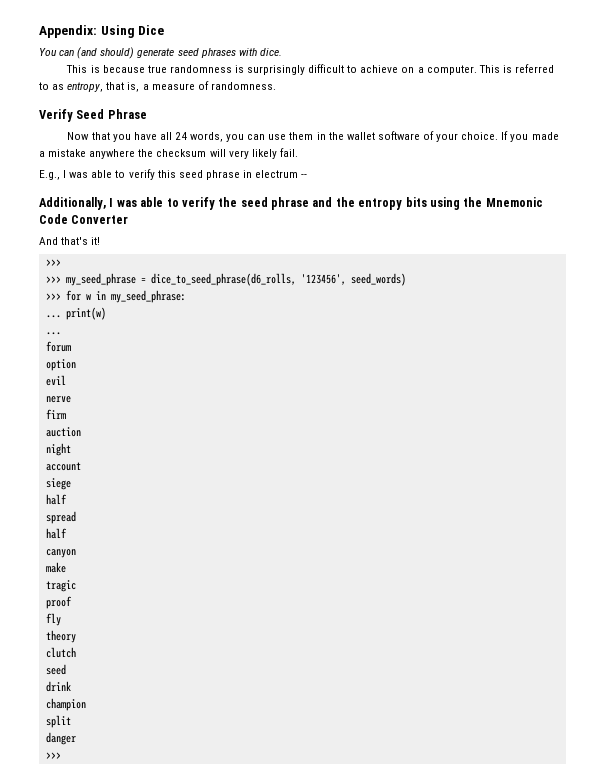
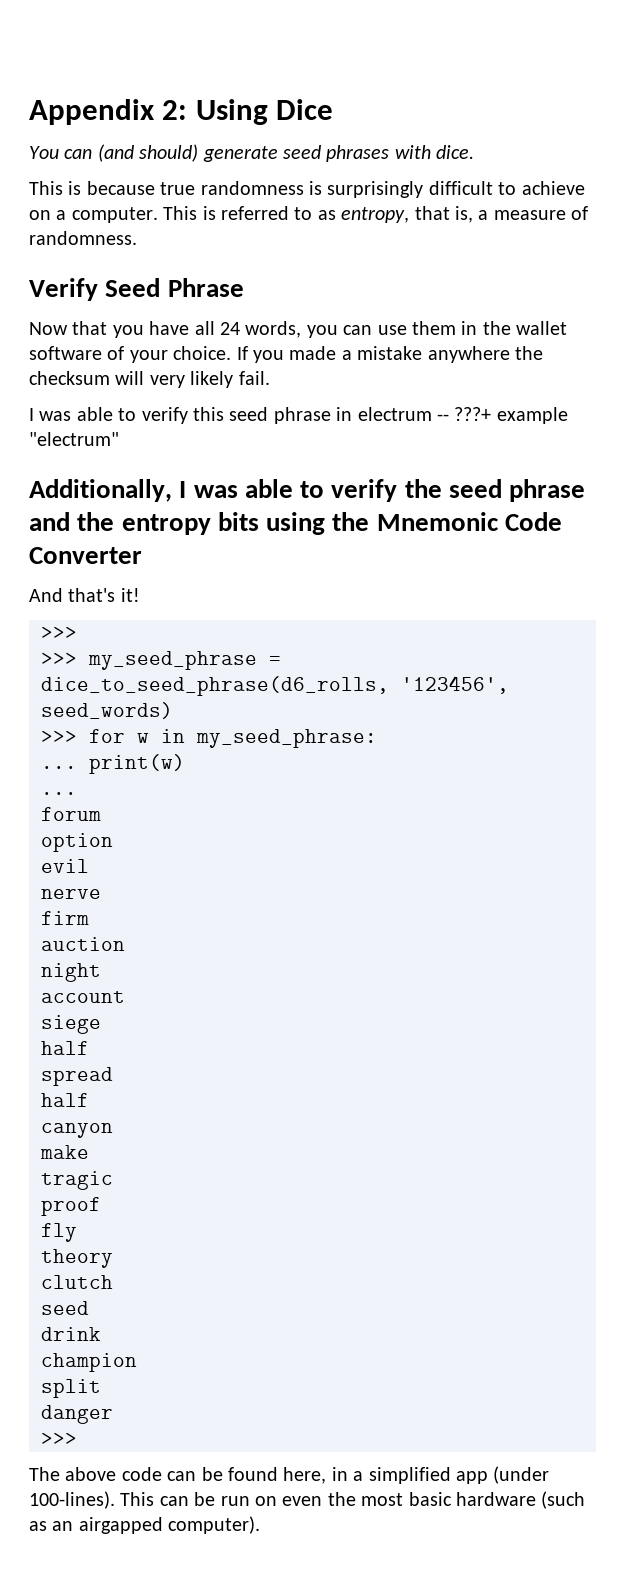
[39,25,97,38] Appendix: -> [29,99,188,125] Appendix 2:
[39,170,60,180] E.g., -> (270, 378) none
(308, 176) none -> [454,407,568,424] [29,432,119,446] ???+ example "electrum"
(61, 755) none -> [29,1466,550,1484] [29,1491,586,1509] [29,1516,261,1534] // The above code can be found here, in a simplified app (under 100-lines). This can be run on even the most basic hardware (such as an airgapped computer).

